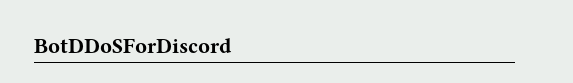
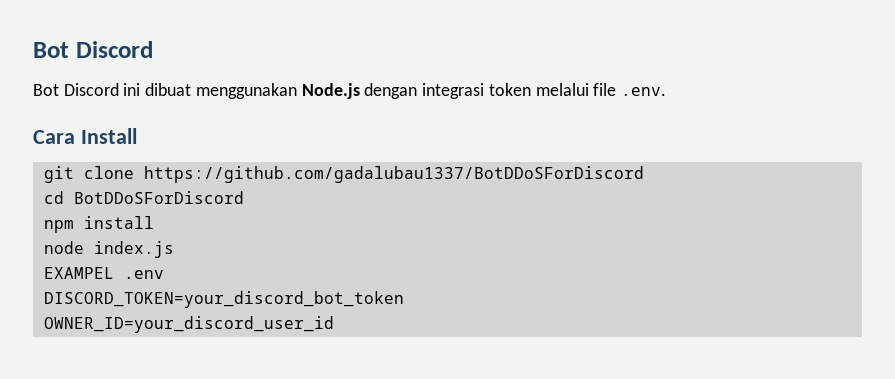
[34,38,232,53] BotDDoSForDiscord -> [33,41,153,58] [33,83,666,99] [33,128,137,144] [43,166,644,183] [43,191,244,204] [43,216,154,233] [43,241,174,258] [43,267,164,279] [43,291,404,308] [43,316,334,333] Bot Discord // Bot Discord ini dibuat menggunakan Node.js dengan integrasi token melalui file .env. // Cara Install // git clone https://github.com/gadalubau1337/BotDDoSForDiscord // cd BotDDoSForDiscord // npm install // node index.js // EXAMPEL .env // DISCORD_TOKEN=your_discord_bot_token // OWNER_ID=your_discord_user_id

